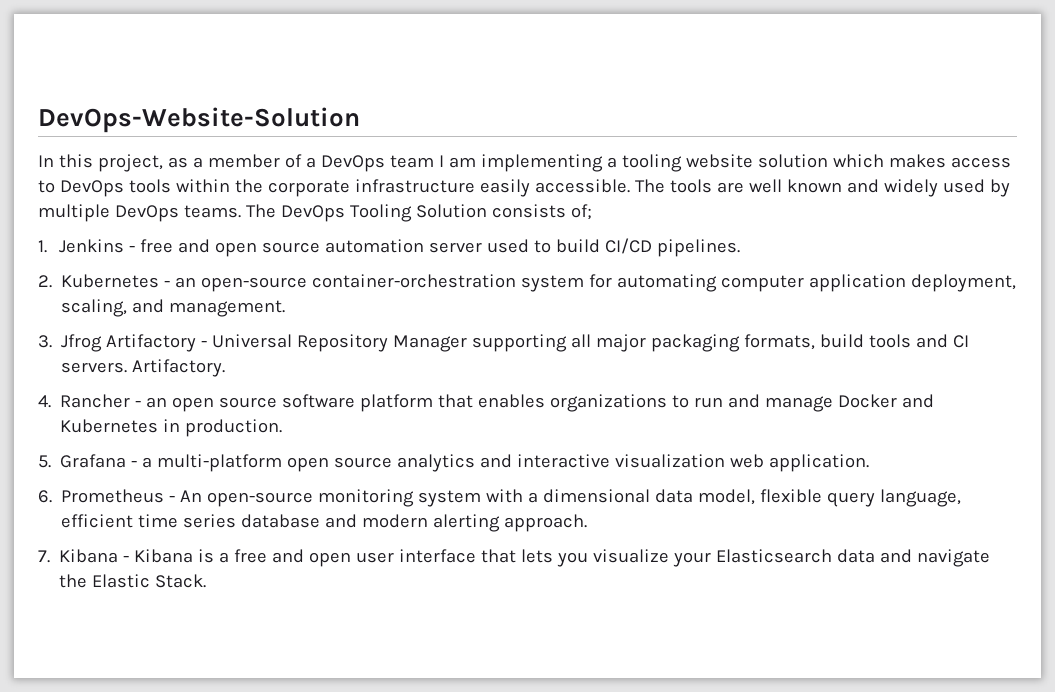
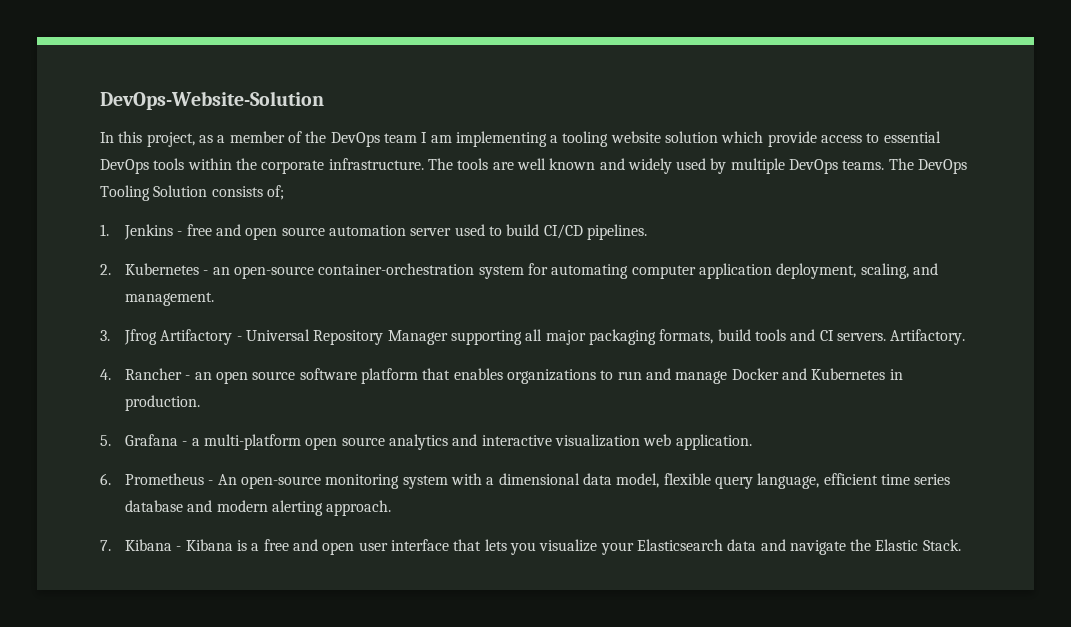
[305,157,316,168] a -> [305,131,327,143] the
[888,154,946,168] makes -> [767,131,817,147] provide
(55, 186) none -> [883,131,941,143] essential
[354,179,630,197] infrastructure easily accessible. -> [328,158,424,170] infrastructure.

